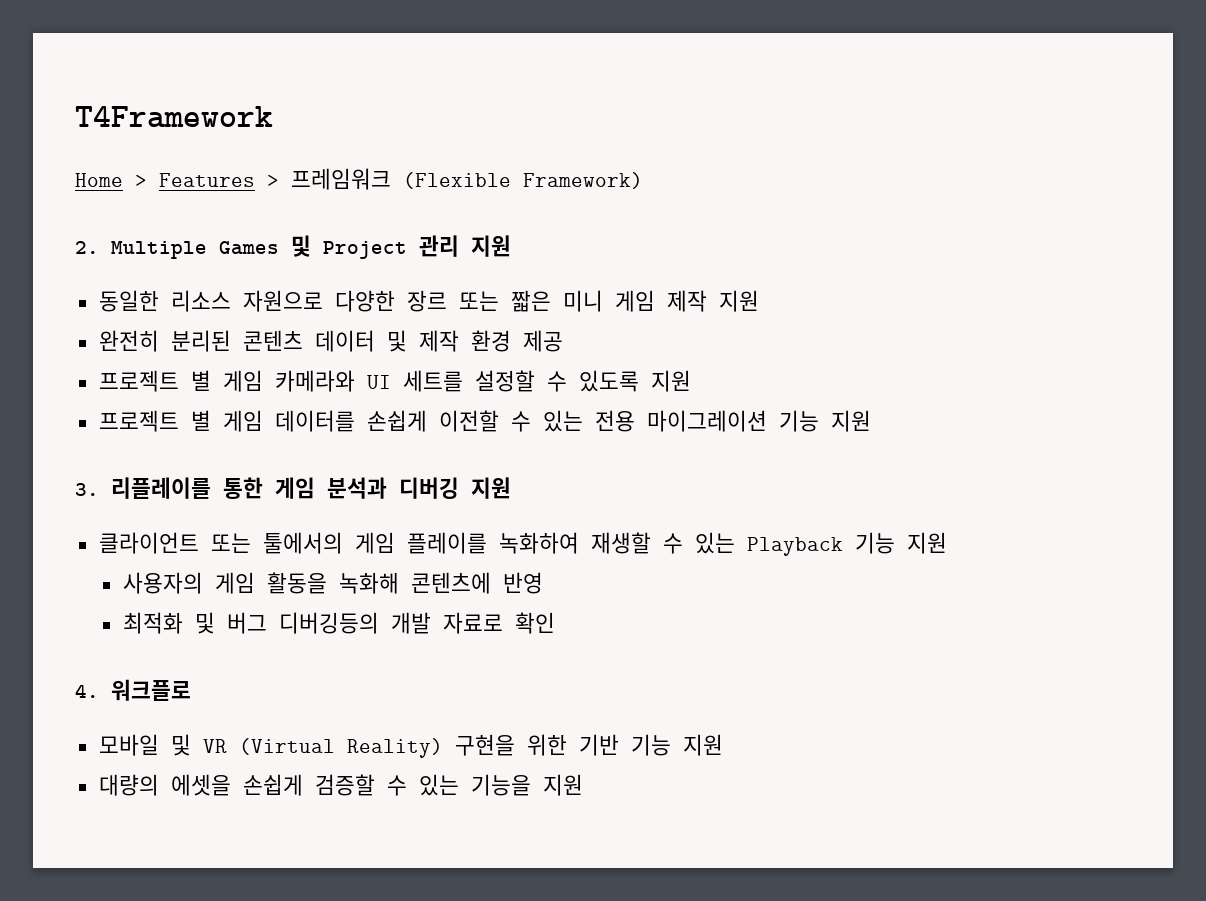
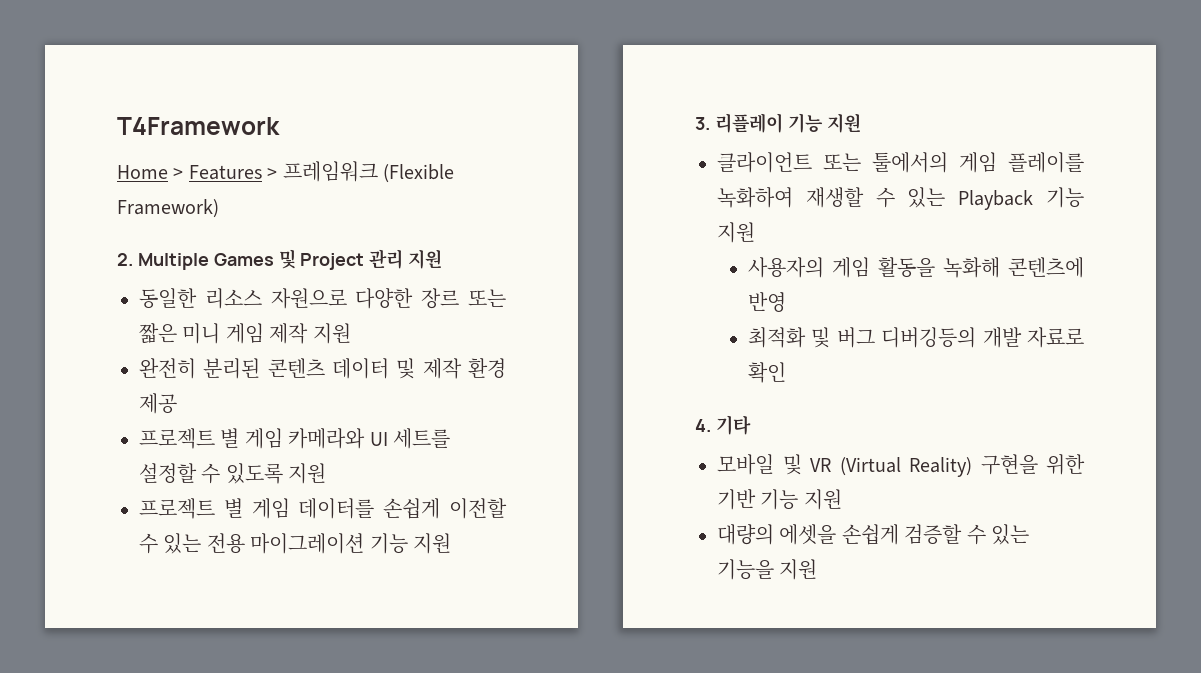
[111,477,459,499] 리플레이를 통한 게임 분석과 디버깅 -> [714,113,823,133] 리플레이 기능
[111,679,191,701] 워크플로 -> [715,415,751,435] 기타

